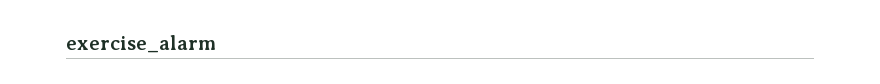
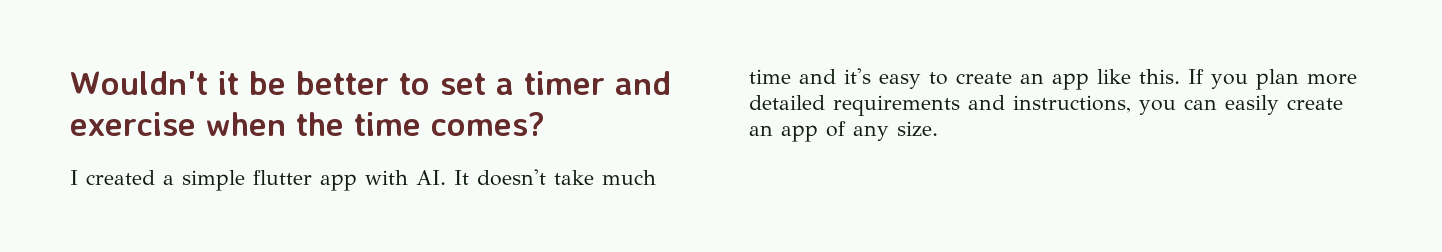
[66,35,216,53] exercise_alarm -> [70,71,671,95] [70,112,545,136] [70,169,656,191] [749,68,1357,90] [749,95,1343,116] [749,121,938,142] Wouldn't it be better to set a timer and exercise when the time comes? // I created a simple flutter app with AI. It doesn't take much time and it's easy to create an app like this. If you plan more detailed requirements and instructions, you can easily create an app of any size.

